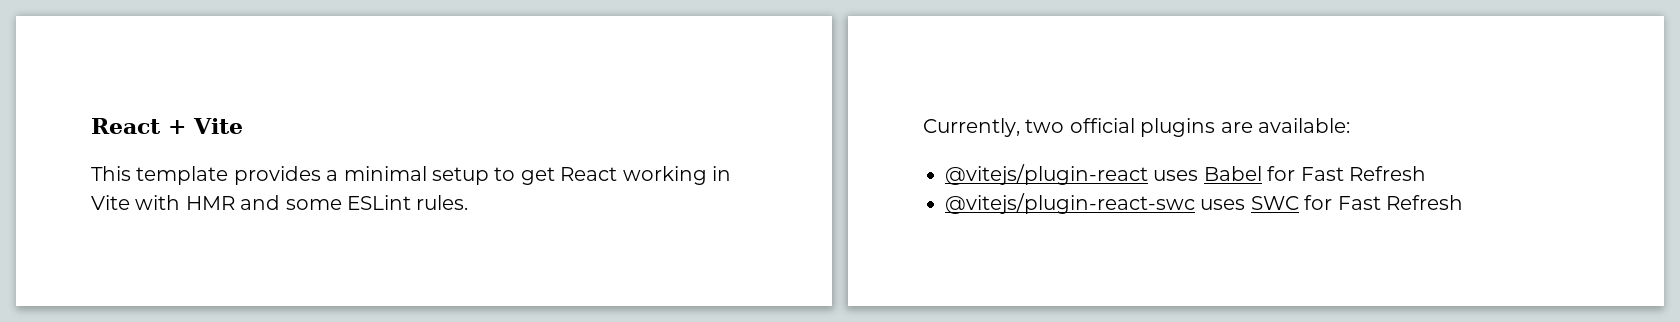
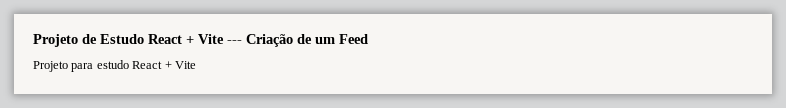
[91,118,243,134] [91,166,731,185] [91,195,469,210] [923,118,1350,137] [945,164,1426,185] [945,193,1463,214] React + Vite // This template provides a minimal setup to get React working in Vite with HMR and some ESLint rules. // Currently, two official plugins are available: // @vitejs/plugin-react uses Babel for Fast Refresh // @vitejs/plugin-react-swc uses SWC for Fast Refresh -> [33,34,368,47] [33,60,196,72] Projeto de Estudo React + Vite --- Criação de um Feed // Projeto para estudo React + Vite

